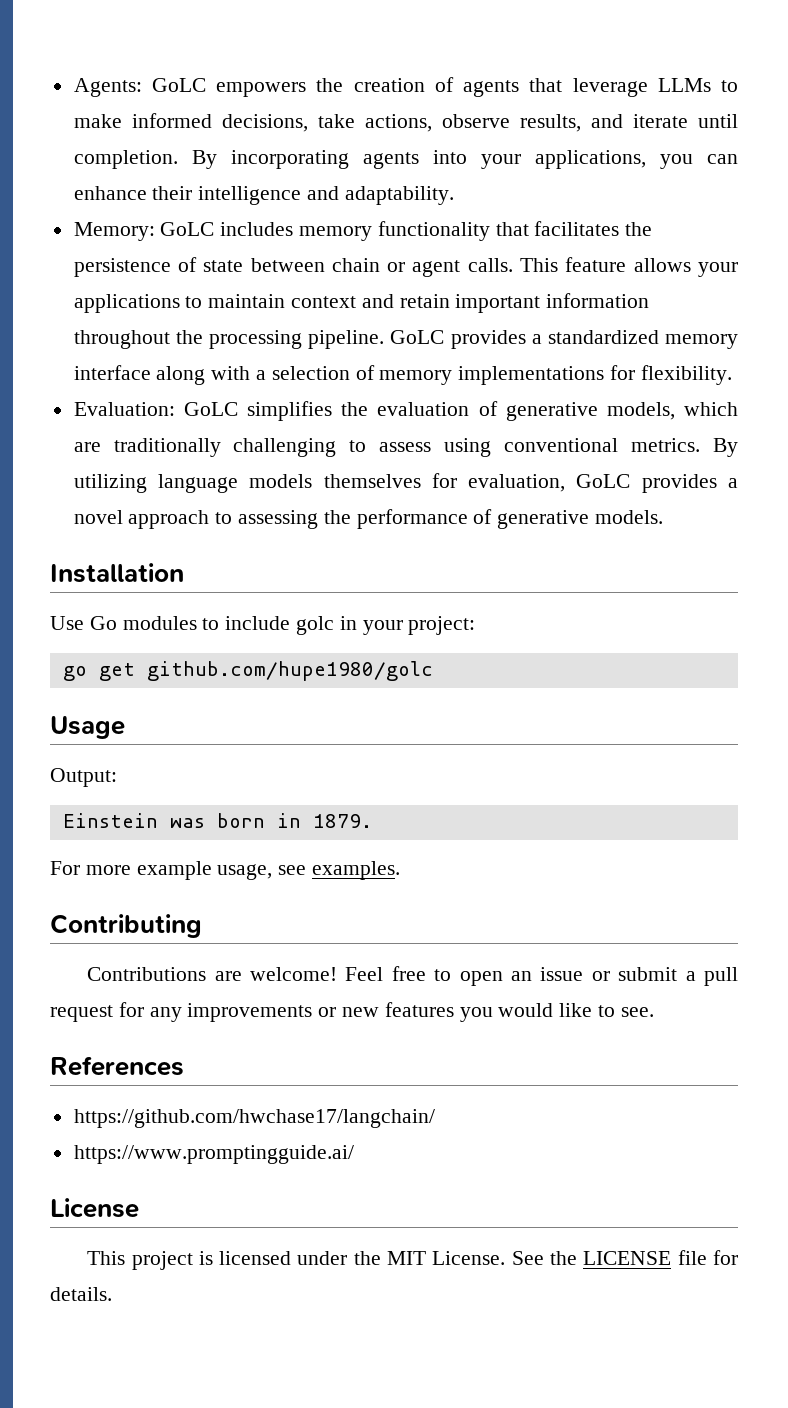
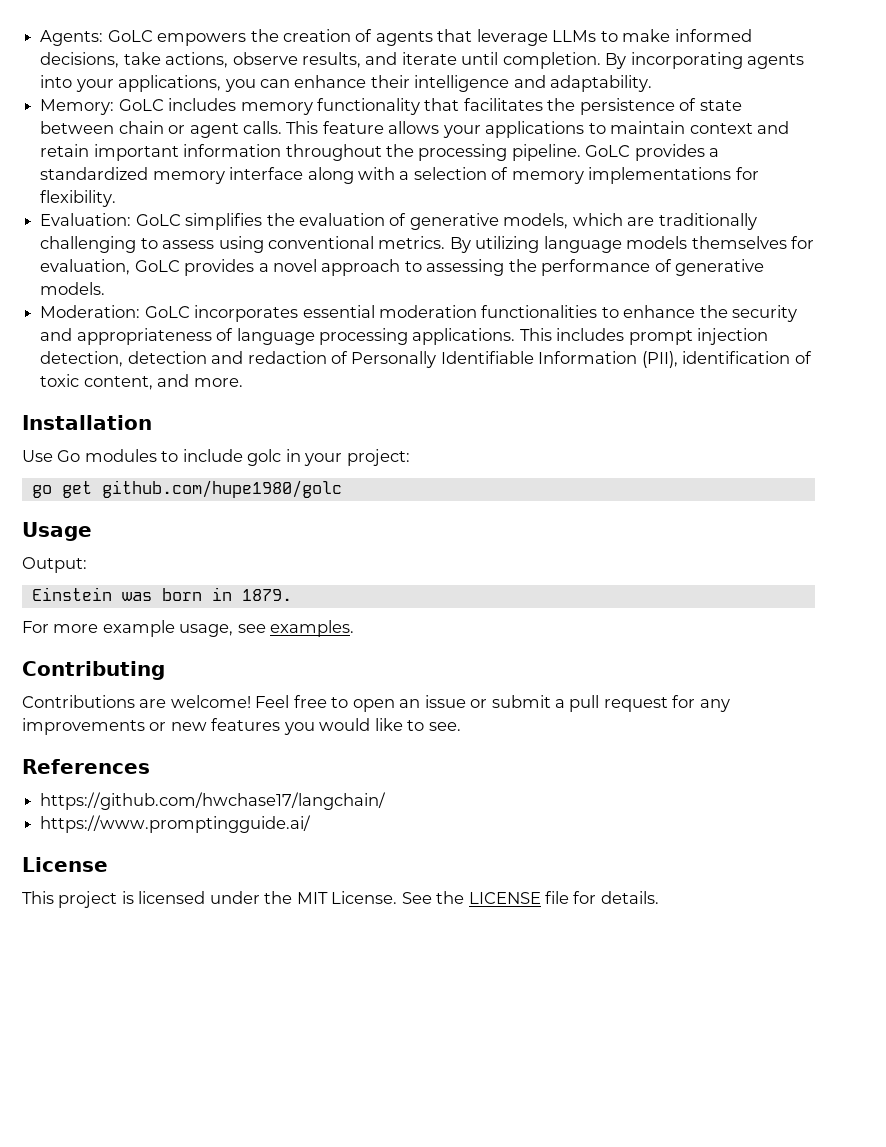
(664, 517) none -> [40,305,798,322] [40,328,769,345] [40,351,812,368] [40,374,243,390] // Moderation: GoLC incorporates essential moderation functionalities to enhance the security and appropriateness of language processing applications. This includes prompt injection detection, detection and redaction of Personally Identifiable Information (PII), identification of toxic content, and more.

